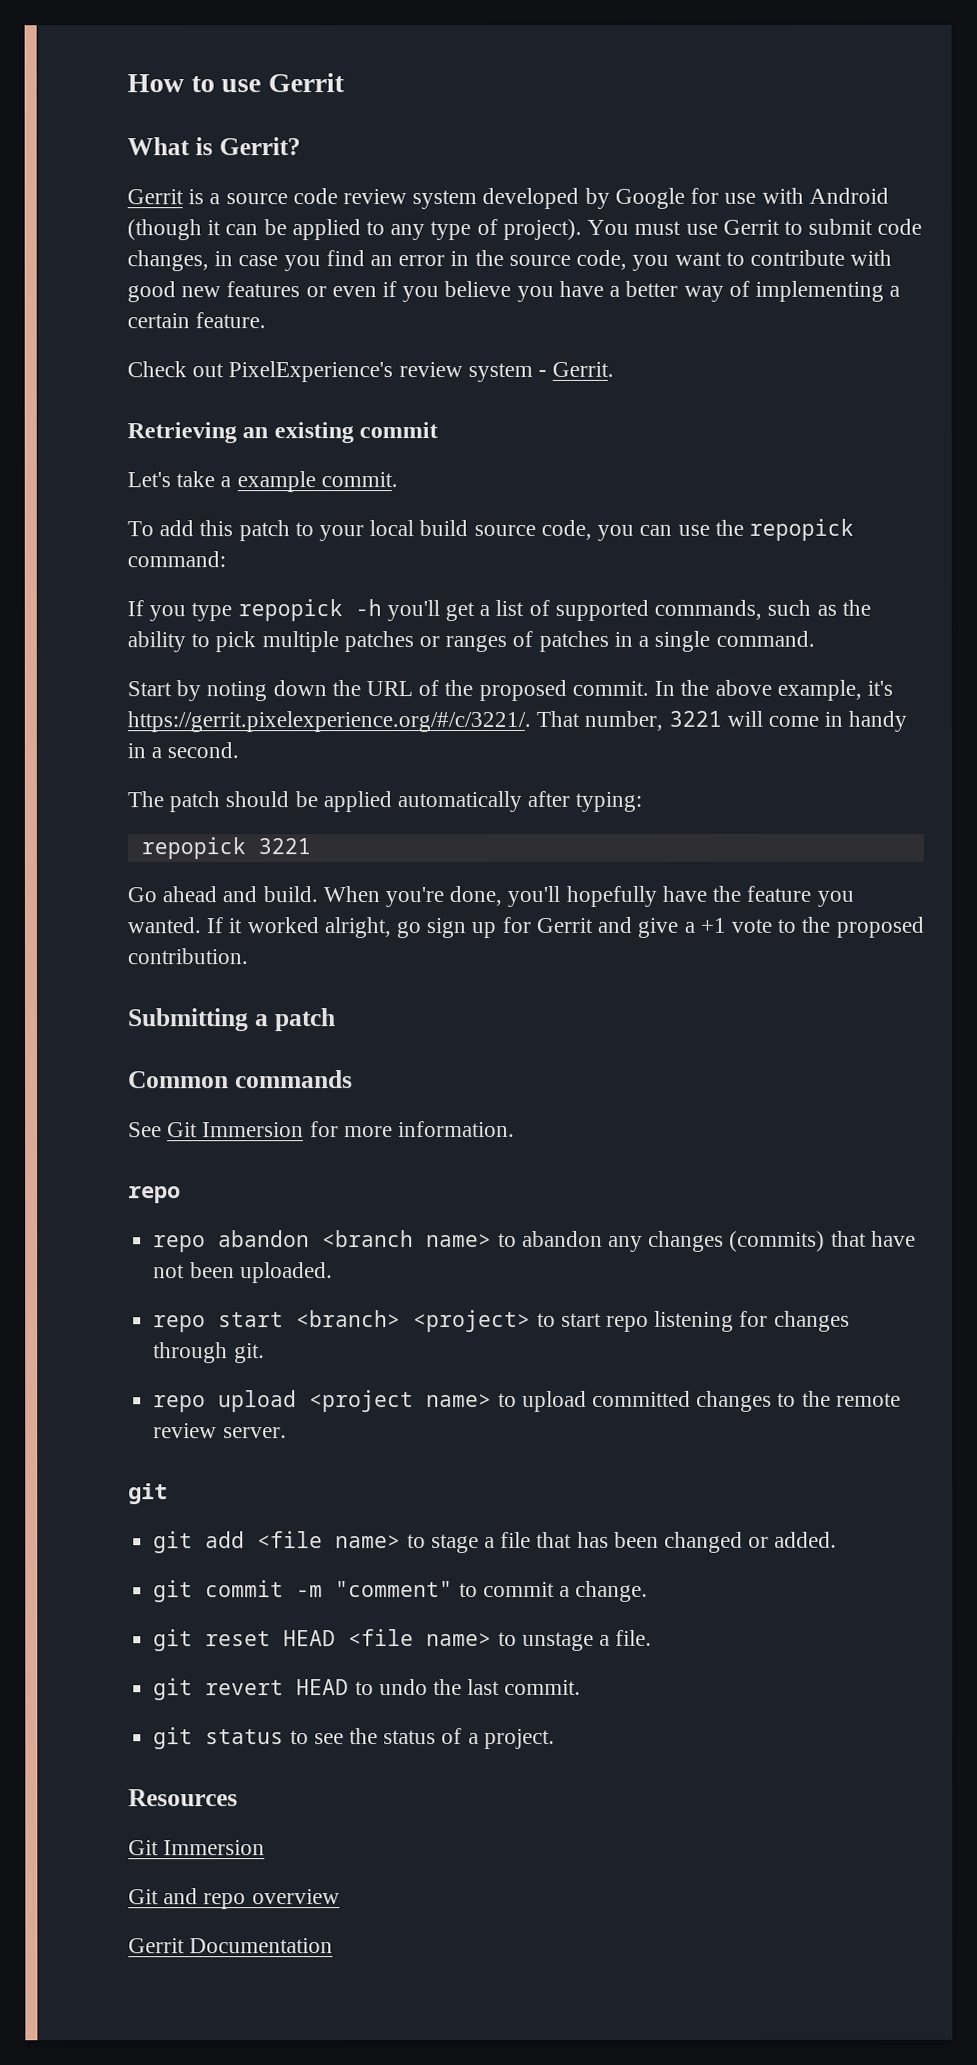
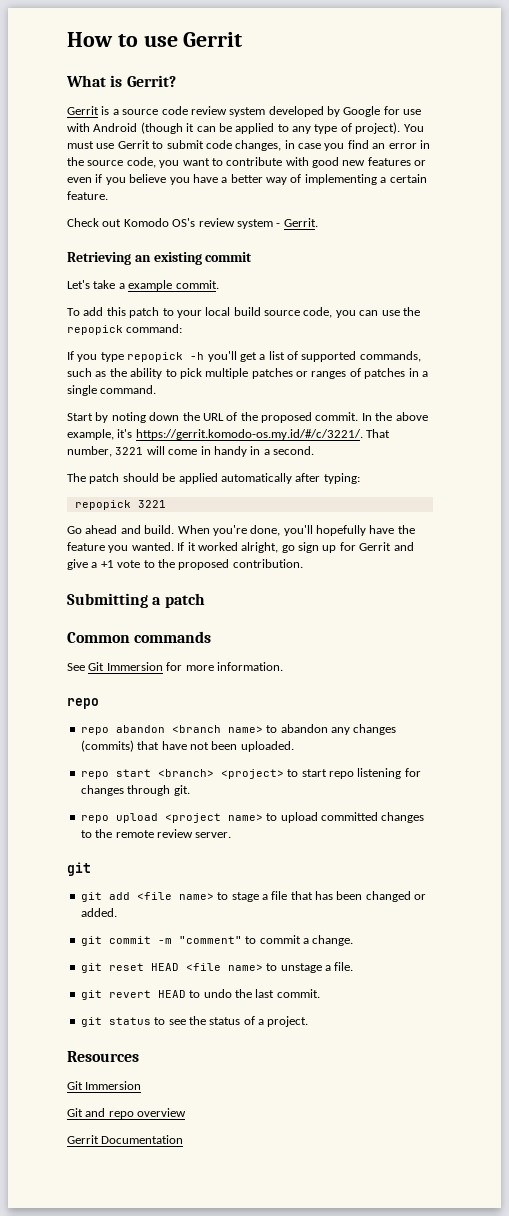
[228,361,394,383] PixelExperience's -> [123,218,196,227] Komodo OS's
[127,710,531,733] https://gerrit.pixelexperience.org/#/c/3221/. -> [135,429,363,440] https://gerrit.komodo-os.my.id/#/c/3221/.

